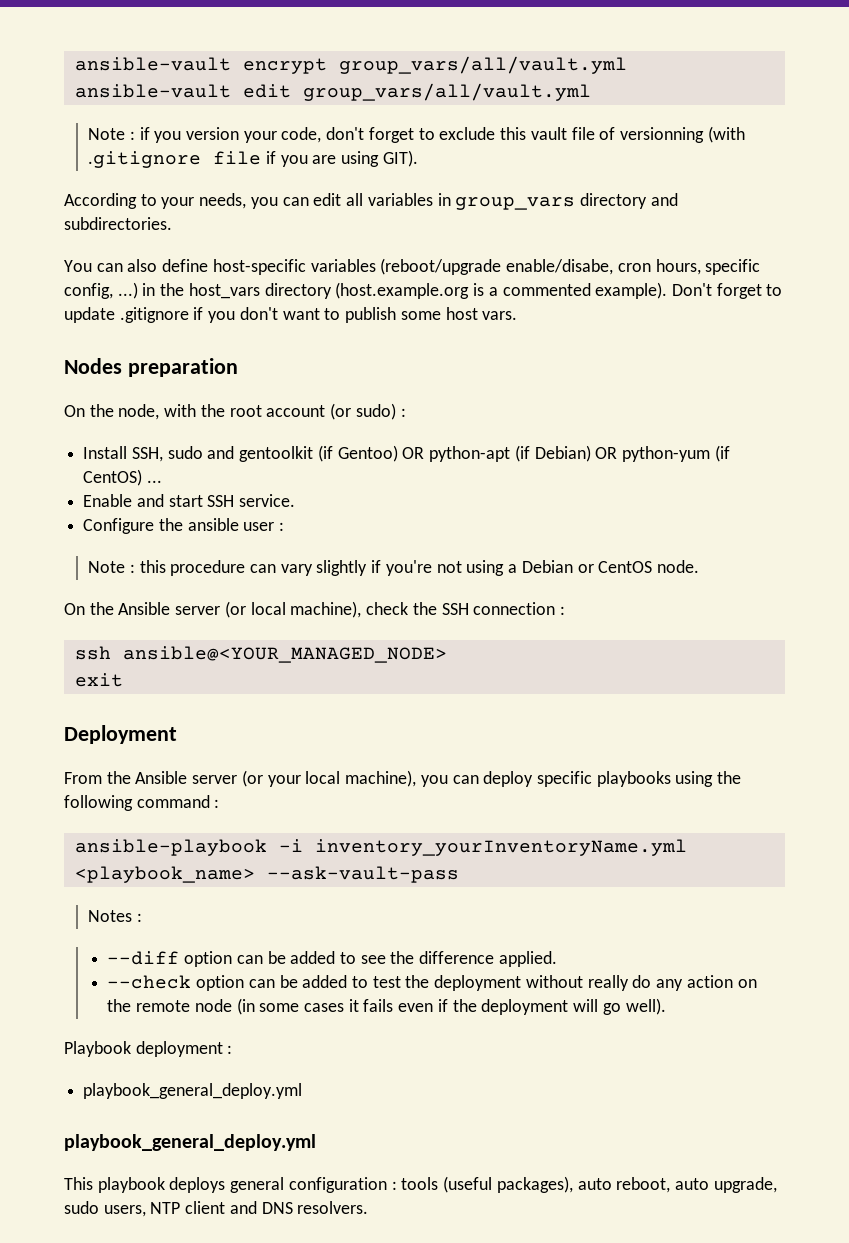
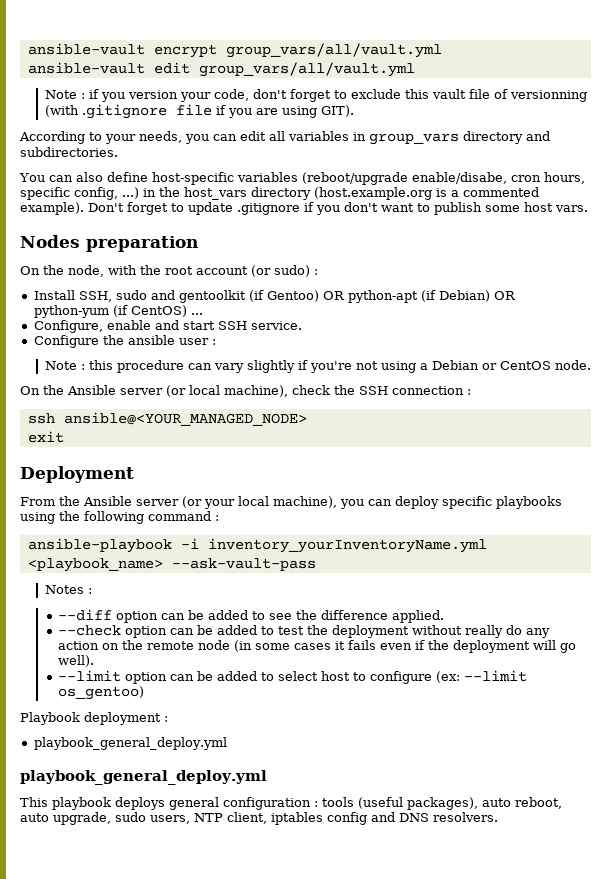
[83,494,133,507] Enable -> [33,320,151,333] Configure, enable
(666, 1006) none -> [58,670,528,684] [58,686,145,700] // --limit option can be added to select host to configure (ex: --limit os_gentoo)
[185,1201,226,1214] client -> [227,812,367,825] client, iptables config

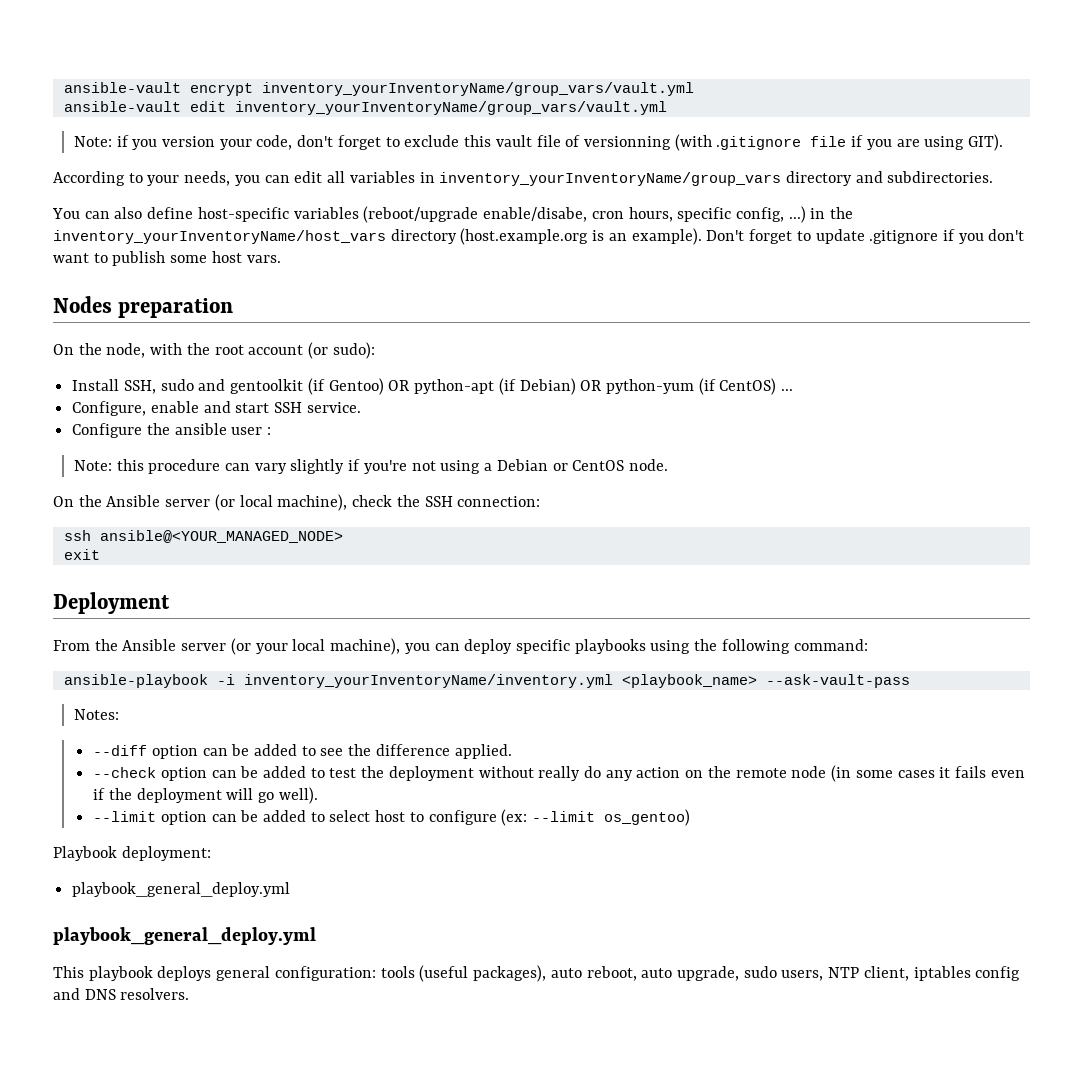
[225,43,442,58] group_vars/all/vault.yml -> [261,82,694,96] inventory_yourInventoryName/group_vars/vault.yml
[198,62,415,77] [44,90,85,99] group_vars/all/vault.yml // Note : -> [234,101,667,115] [73,136,112,147] inventory_yourInventoryName/group_vars/vault.yml // Note:
[369,133,459,145] group_vars -> [439,172,782,186] inventory_yourInventoryName/group_vars
[184,187,247,200] host_vars -> [53,230,386,244] inventory_yourInventoryName/host_vars
[451,187,539,197] a commented -> [608,233,627,241] an
[274,265,318,277] sudo) : -> [332,342,375,359] sudo):
[44,361,85,370] Note : -> [73,460,112,471] Note:
[392,386,471,395] connection : -> [457,496,541,507] connection:
[148,511,219,521] command : -> [793,639,868,651] command:
[207,538,487,553] inventory_yourInventoryName.yml -> [243,674,613,688] inventory_yourInventoryName/inventory.yml
[44,585,92,594] Notes : -> [73,709,119,720] Notes:
[84,712,168,725] deployment : -> [121,846,211,861] deployment:
[223,797,318,810] configuration : -> [274,966,376,981] configuration:

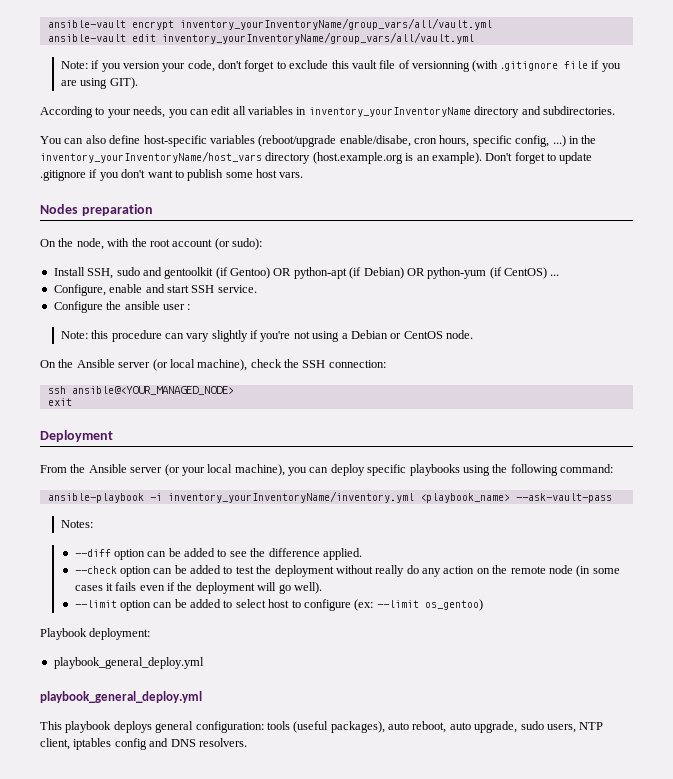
[261,82,694,96] inventory_yourInventoryName/group_vars/vault.yml -> [179,18,492,30] inventory_yourInventoryName/group_vars/all/vault.yml
[234,101,667,115] inventory_yourInventoryName/group_vars/vault.yml -> [161,32,474,44] inventory_yourInventoryName/group_vars/all/vault.yml
[439,172,782,186] inventory_yourInventoryName/group_vars -> [308,107,471,117] inventory_yourInventoryName

